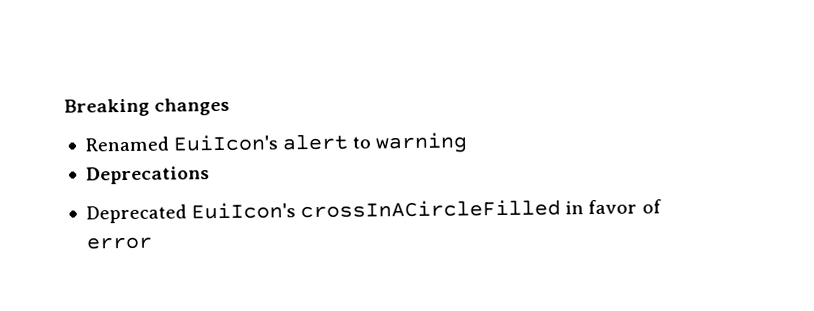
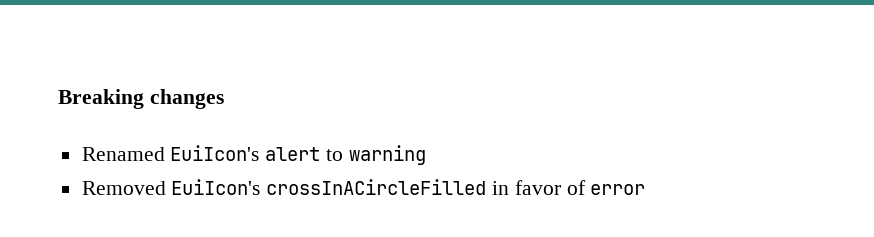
[85,166,210,185] [85,204,187,224] Deprecations // Deprecated -> [81,181,166,195] Removed

